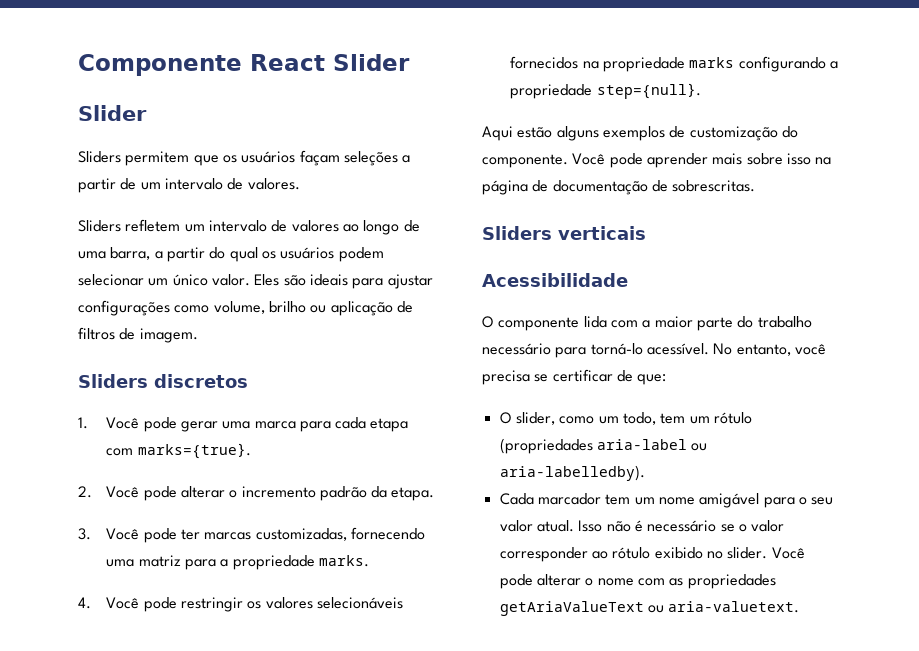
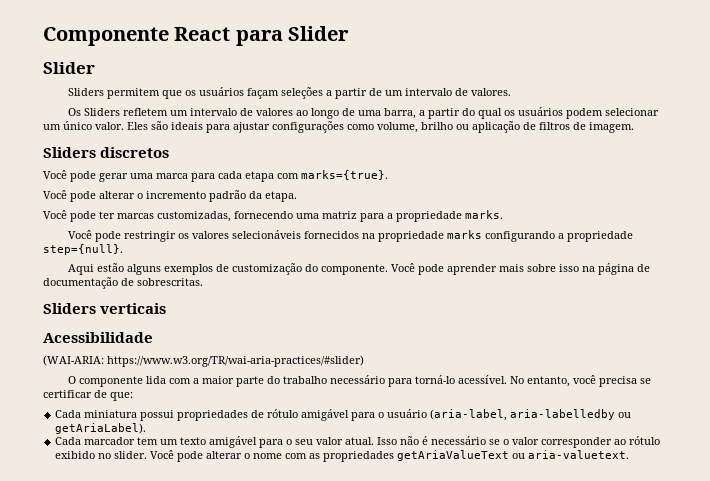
(325, 62) none -> [235,30,283,46] para
(300, 184) none -> [67,108,81,116] Os
[78,417,88,429] 1. -> (170, 152) none
[78,486,92,498] 2. -> (388, 175) none
[78,528,91,540] 3. -> (297, 196) none
[78,597,91,609] 4. -> (503, 214) none
(628, 280) none -> [43,355,364,367] // (WAI-ARIA: https://www.w3.org/TR/wai-aria-practices/#slider)
[499,412,752,425] [499,438,708,454] [499,465,645,481] O slider, como um todo, tem um rótulo (propriedades aria-label ou aria-labelledby). -> [55,409,632,421] [55,423,147,434] Cada miniatura possui propriedades de rótulo amigável para o usuário (aria-label, aria-labelledby ou getAriaLabel).
[658,497,695,505] nome -> [180,437,207,445] texto

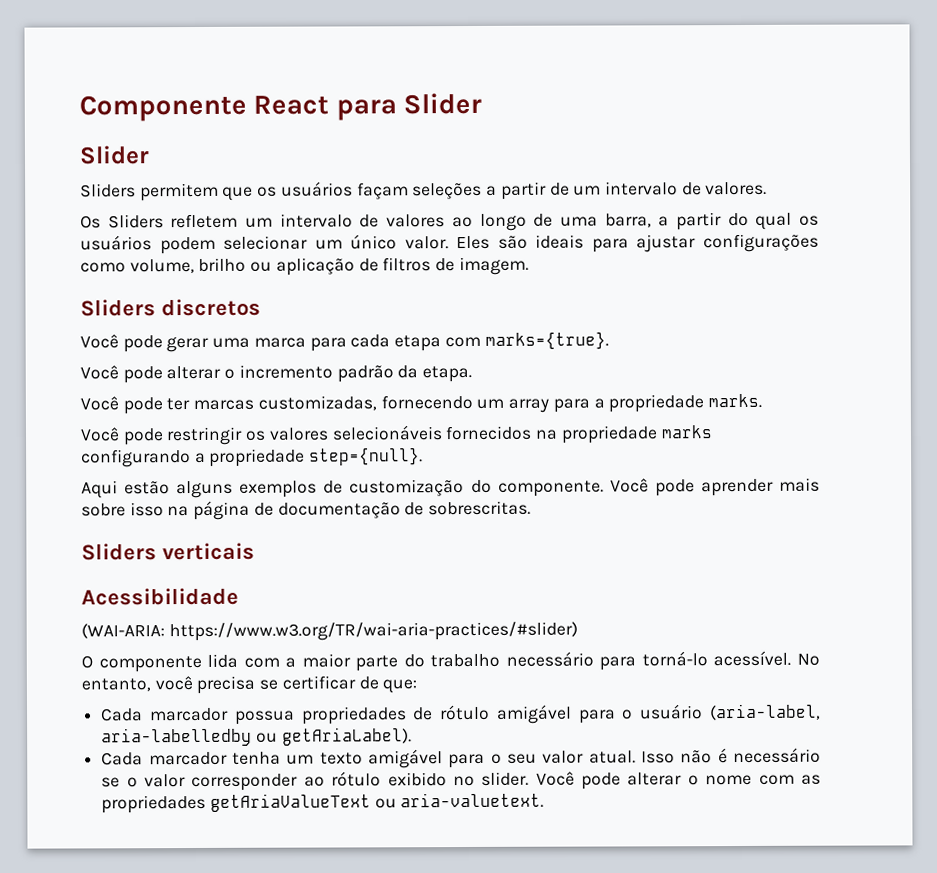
[296,211,357,219] uma matriz -> [476,398,550,413] um array
[84,410,175,421] miniatura possui -> [149,707,295,725] marcador possua
[137,437,159,445] tem -> [231,751,281,765] tenha

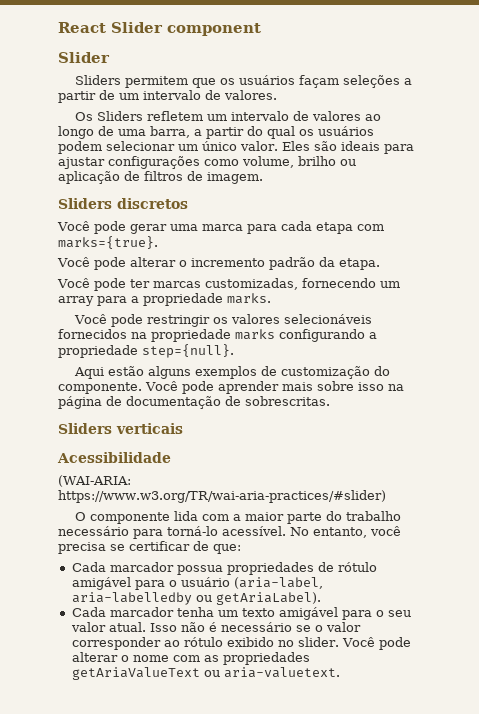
[79,92,483,122] Componente React para Slider -> [58,22,261,36] React Slider component

